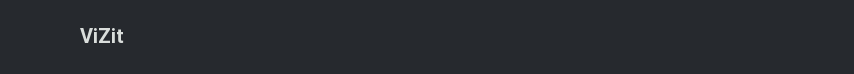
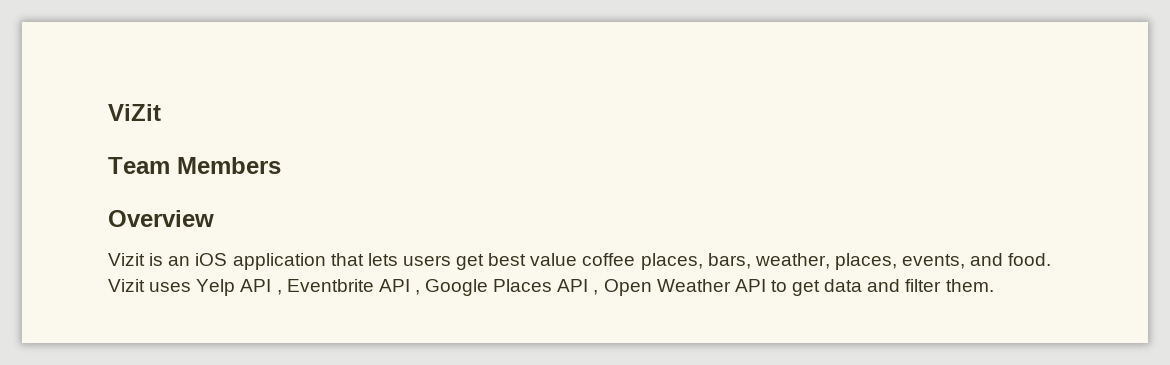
(124, 35) none -> [108,157,281,174] [108,210,214,227] [108,253,1052,270] [108,279,994,296] // Team Members // Overview // Vizit is an iOS application that lets users get best value coffee places, bars, weather, places, events, and food. Vizit uses Yelp API , Eventbrite API , Google Places API , Open Weather API to get data and filter them.

